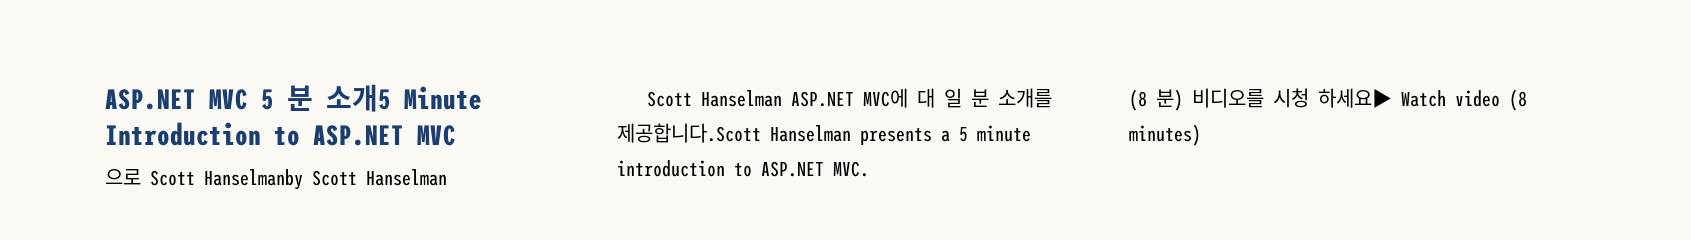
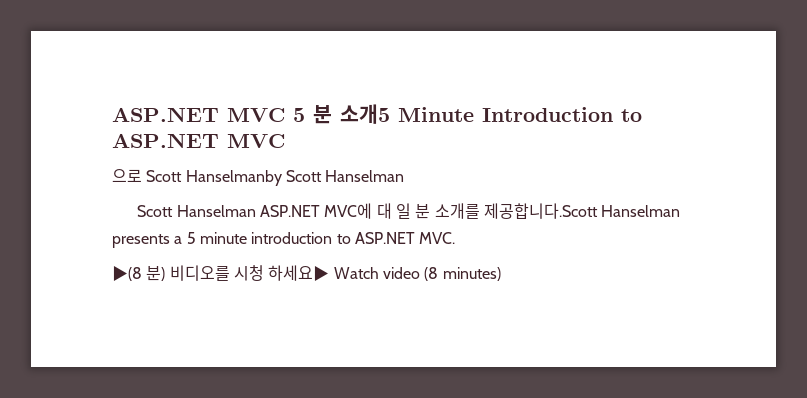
[1129,89,1147,111] (8 -> [112,265,142,281] ▶(8

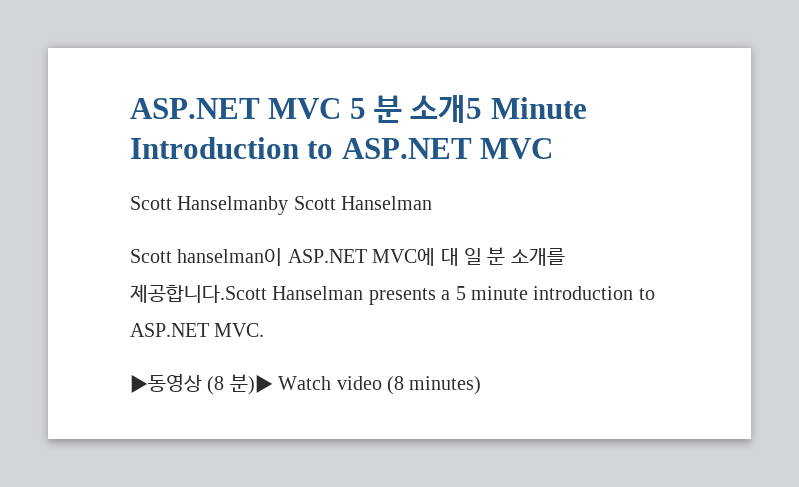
[112,169,142,182] 으로 -> (554, 148) none
[176,205,256,217] Hanselman -> [177,248,283,266] hanselman이
[112,265,330,281] ▶(8 분) 비디오를 시청 하세요▶ -> [130,373,273,395] ▶동영상 (8 분)▶

